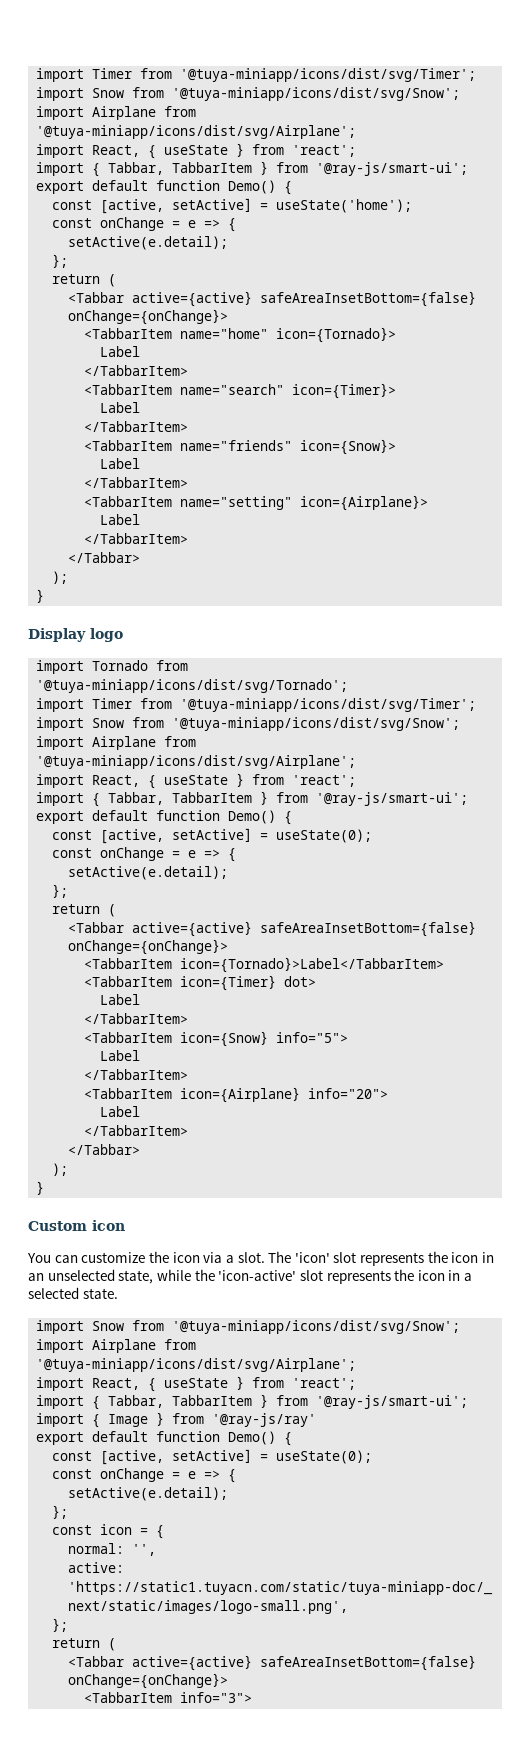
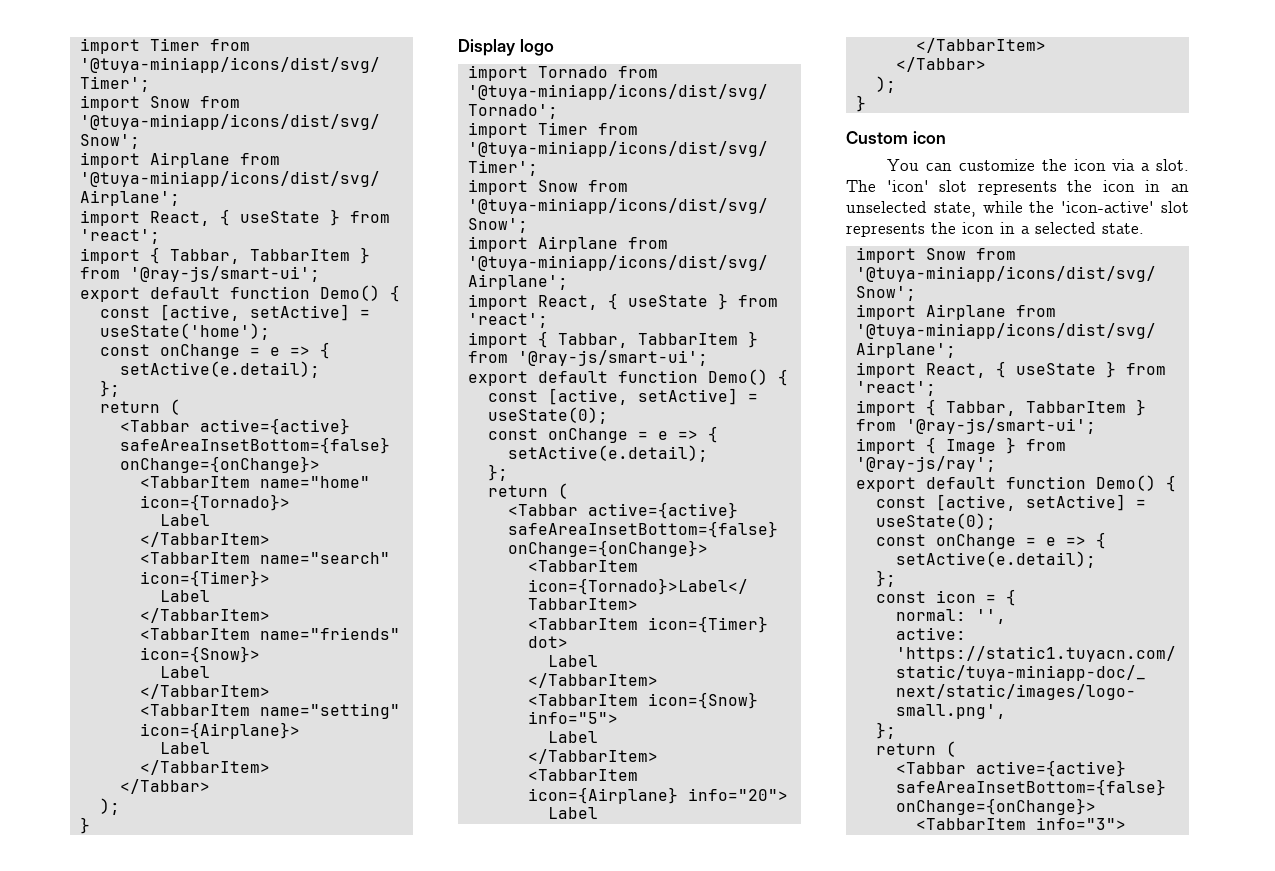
[212,1413,317,1427] '@ray-js/ray' -> [855,456,996,472] '@ray-js/ray';

